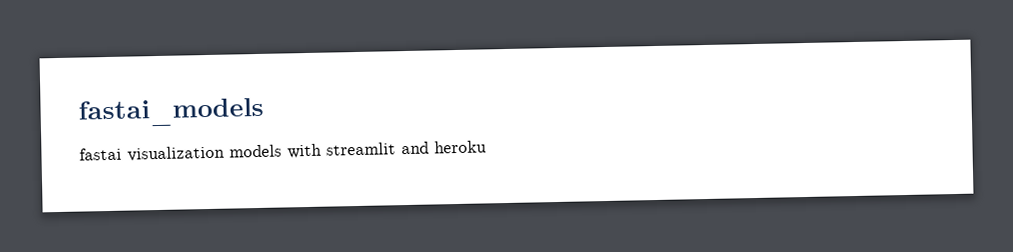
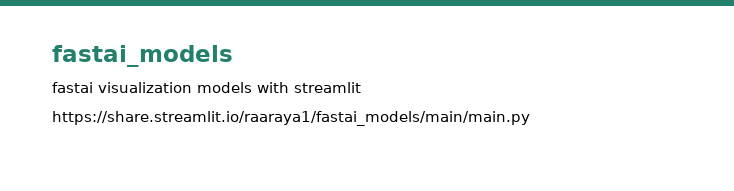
[401,140,487,155] and heroku -> [52,111,530,126] // https://share.streamlit.io/raaraya1/fastai_models/main/main.py

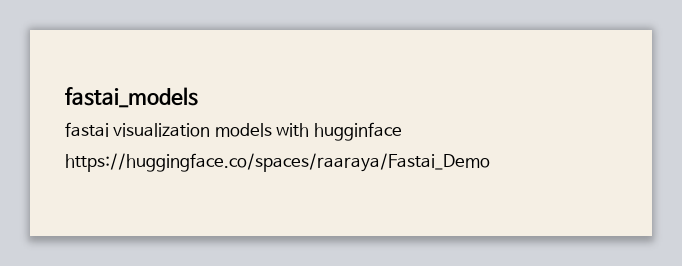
[294,82,361,93] [52,111,530,126] streamlit // https://share.streamlit.io/raaraya1/fastai_models/main/main.py -> [313,122,402,141] [65,153,490,172] hugginface // https://huggingface.co/spaces/raaraya/Fastai_Demo

